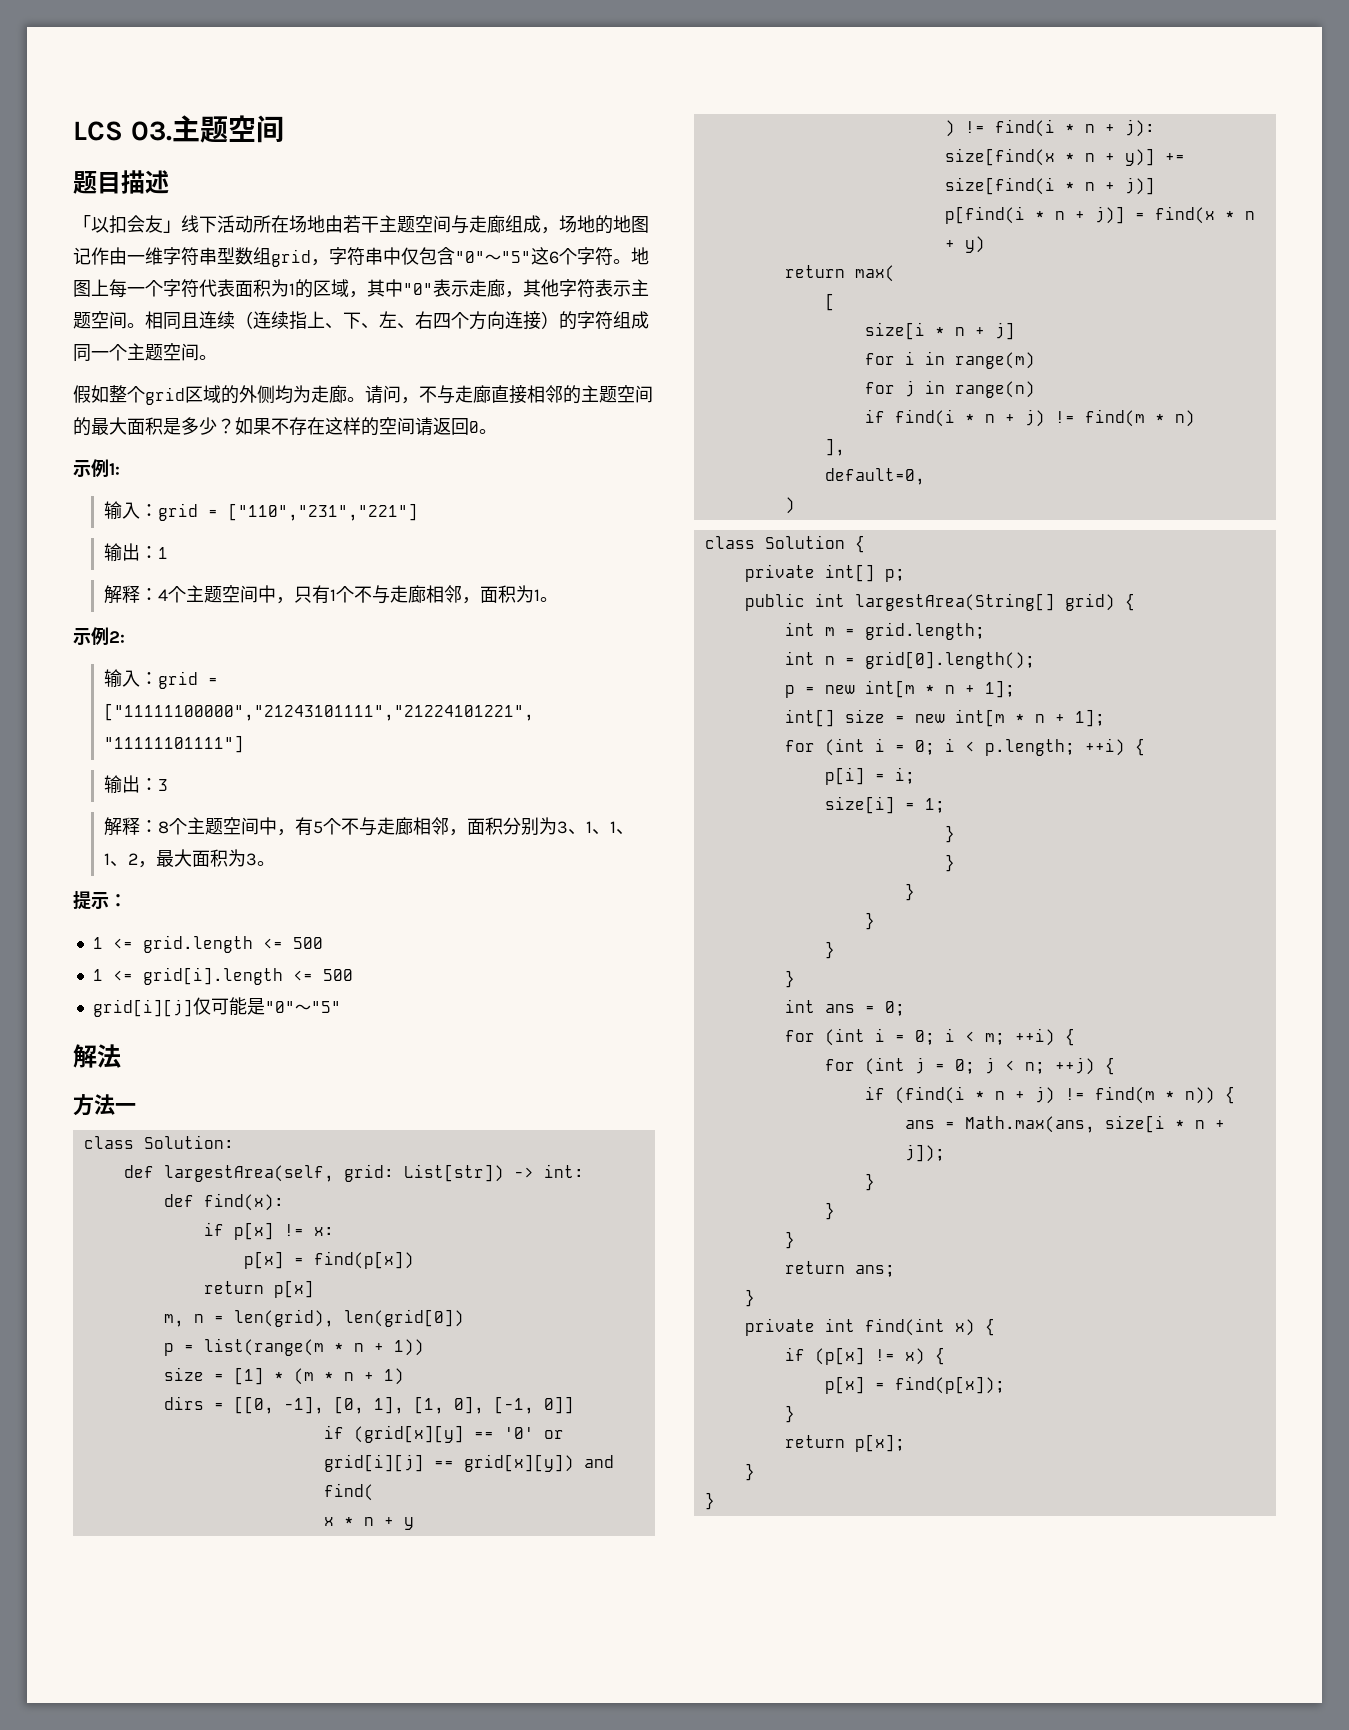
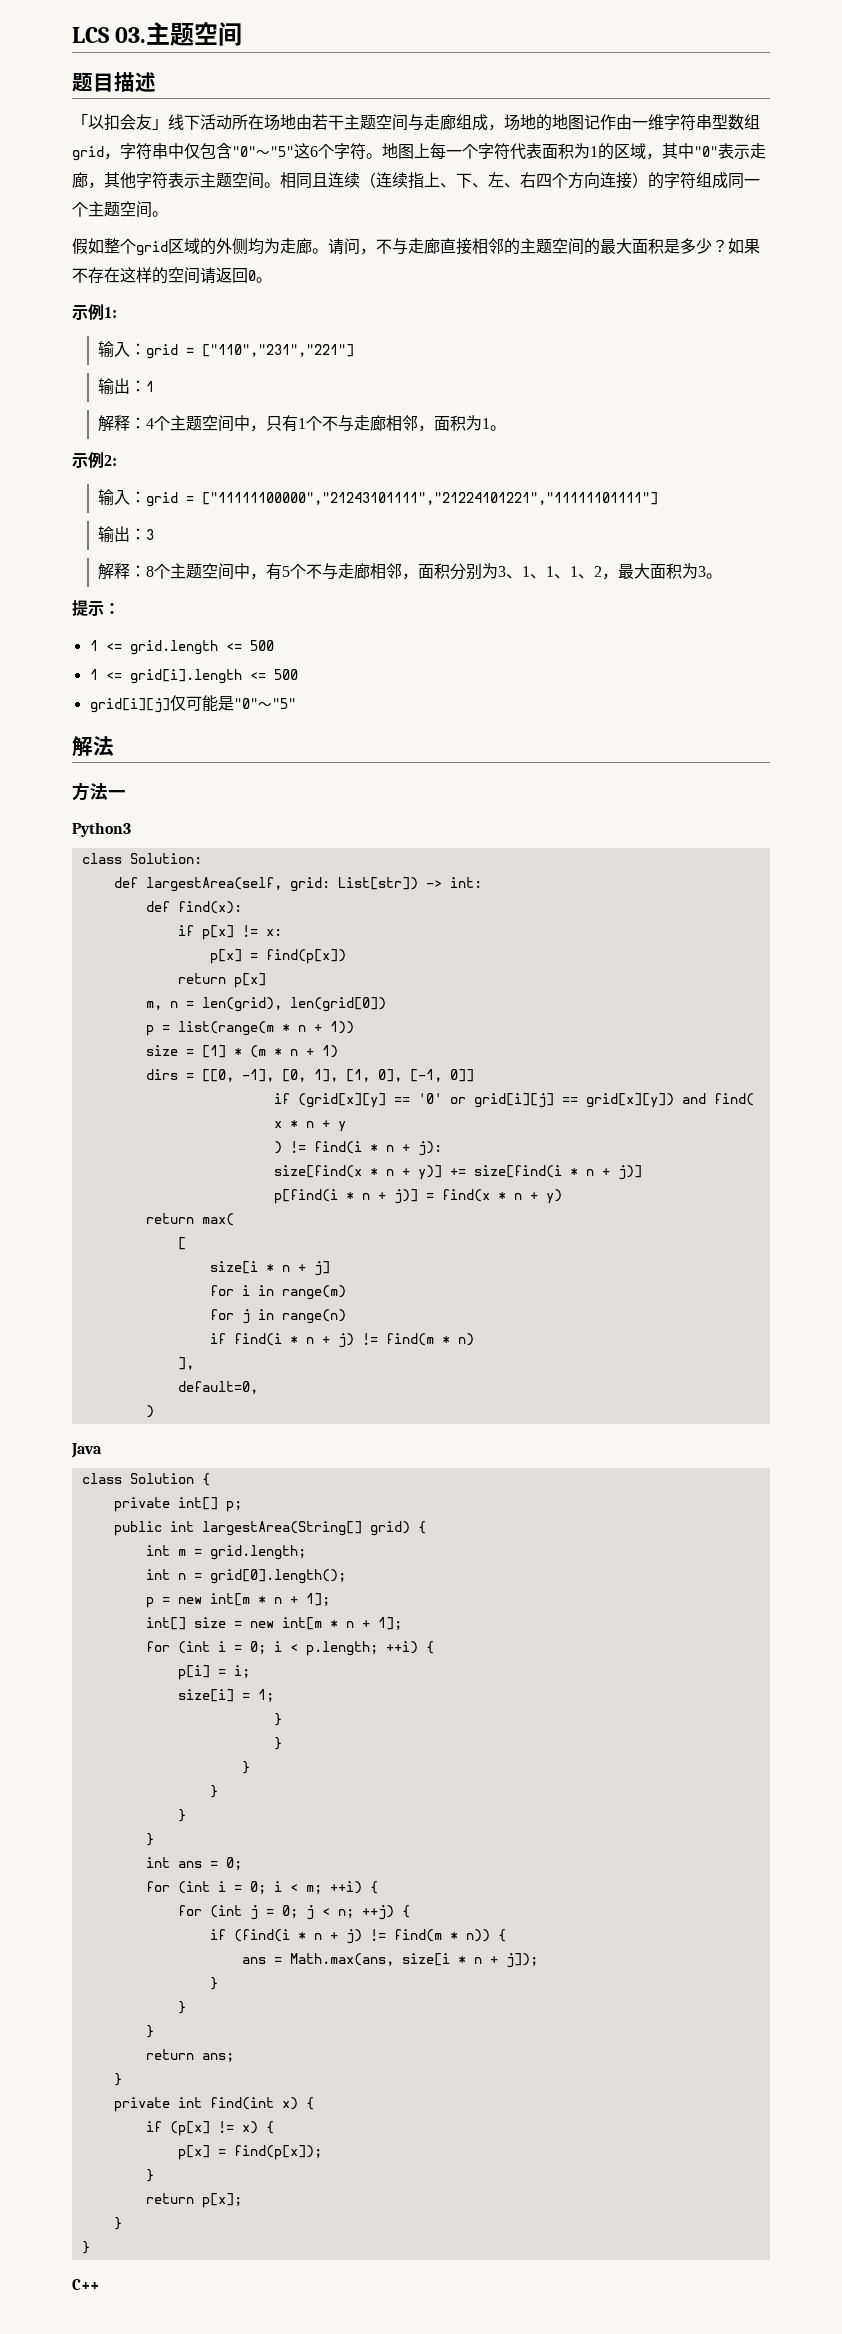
(136, 1107) none -> [72,822,131,837] // Python3
(795, 505) none -> [71,1443,102,1458] // Java
(715, 1501) none -> [72,2279,99,2290] // C++

